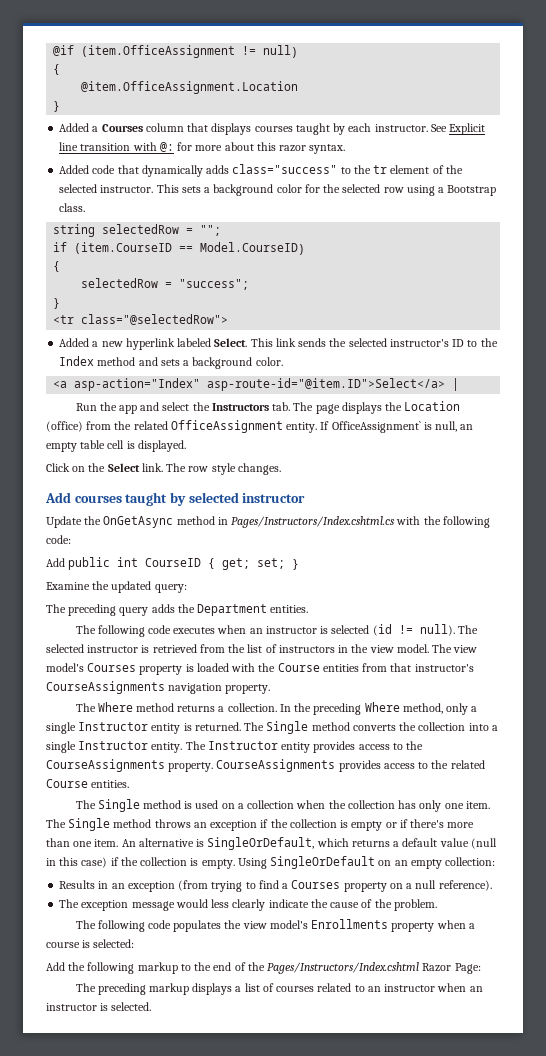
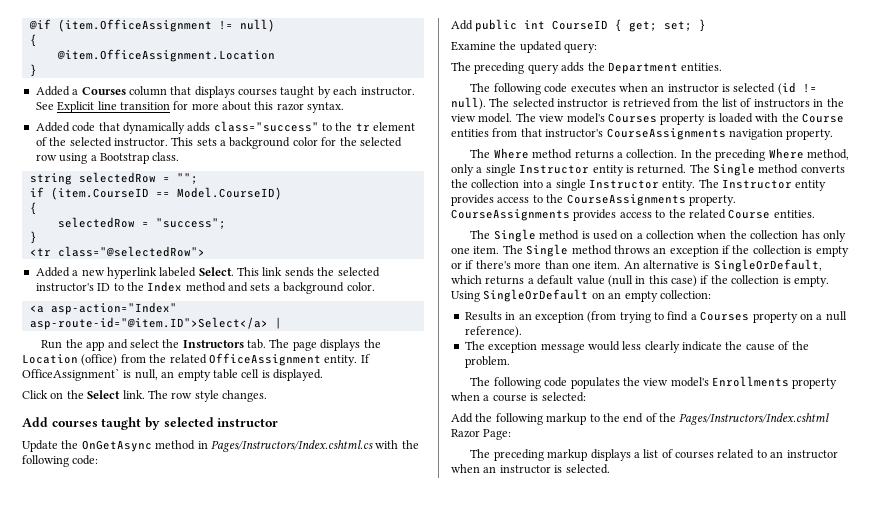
[132,142,174,152] with @: -> (170, 106) none

